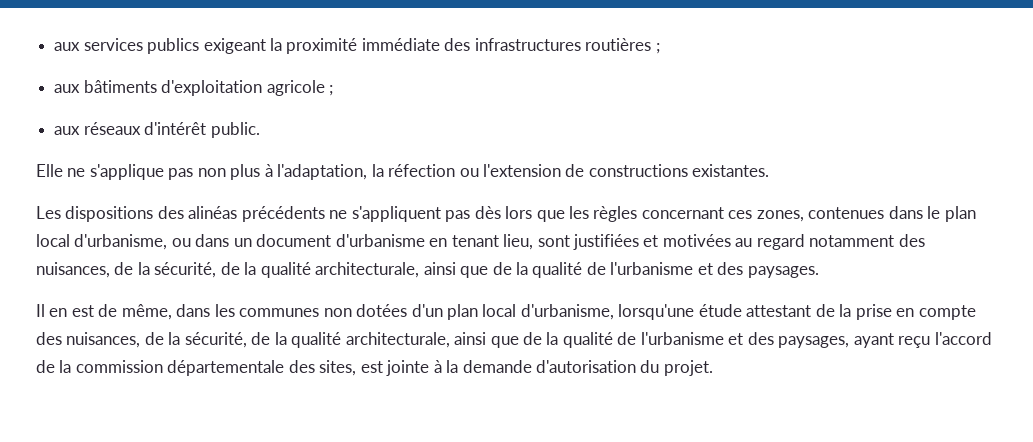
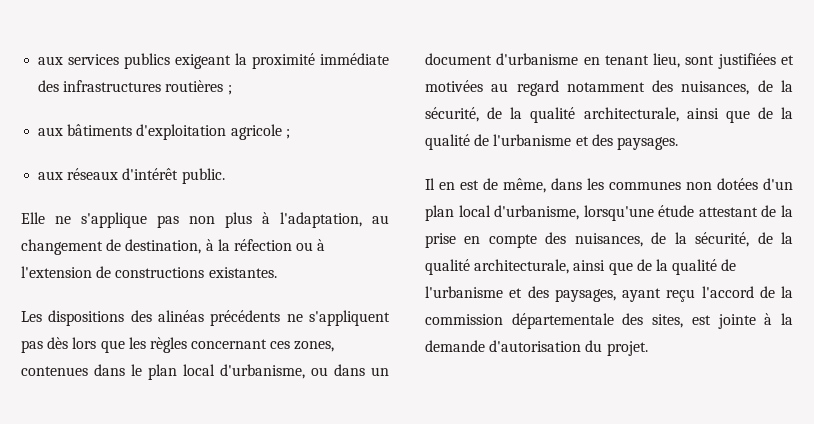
(368, 172) none -> [372,215,389,224] [21,239,214,255] au changement de destination, à
(479, 172) none -> [317,239,326,251] à

